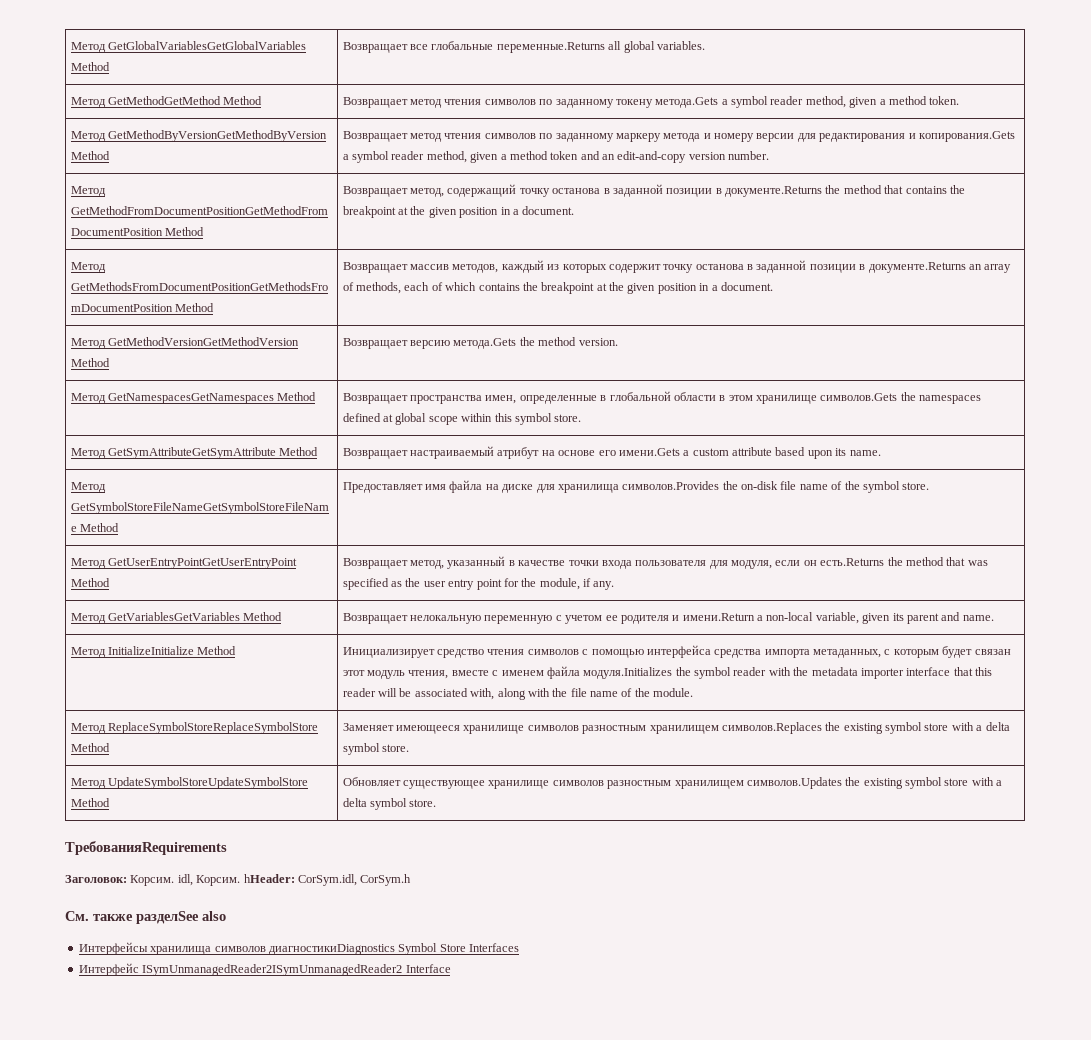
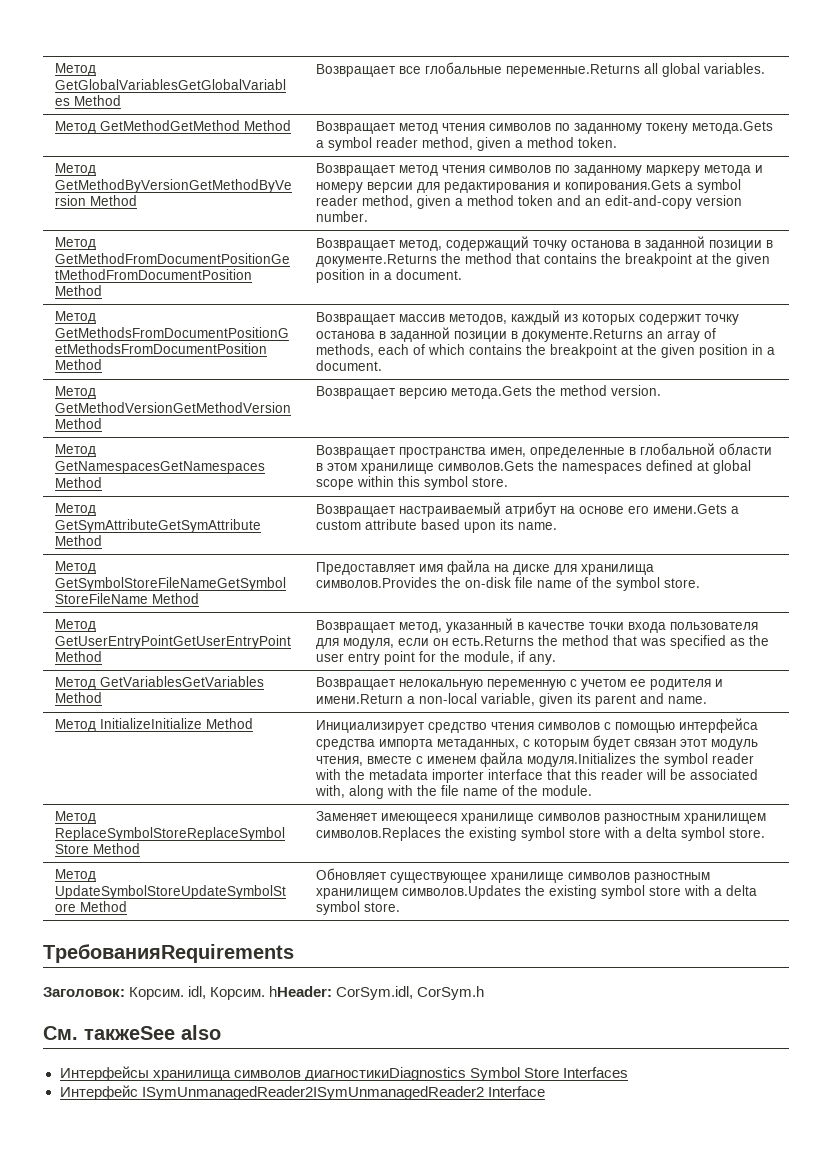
[93,911,199,924] также разделSee -> [84,1026,175,1040] такжеSee

